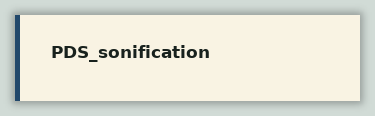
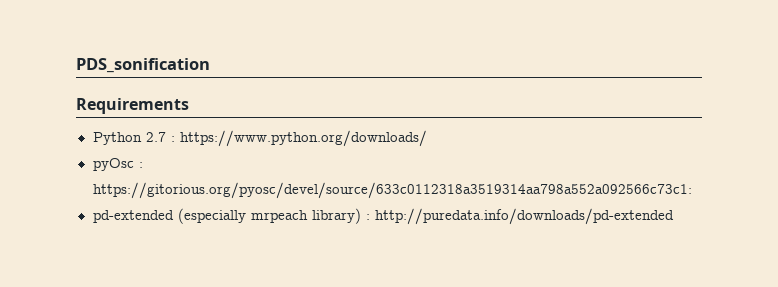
(210, 53) none -> [76,98,189,114] [92,130,427,147] [92,158,143,171] [92,182,692,199] [92,208,674,225] // Requirements // Python 2.7 : https://www.python.org/downloads/ // pyOsc : https://gitorious.org/pyosc/devel/source/633c0112318a3519314aa798a552a092566c73c1: // pd-extended (especially mrpeach library) : http://puredata.info/downloads/pd-extended

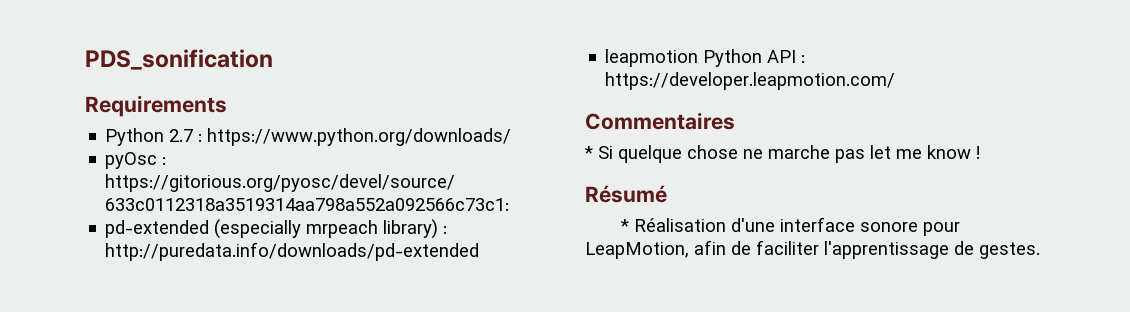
(674, 216) none -> [605,49,806,67] [605,72,896,90] [585,112,735,130] [584,145,980,163] [585,185,667,203] [619,217,960,236] [585,240,1040,259] // leapmotion Python API : https://developer.leapmotion.com/ // Commentaires // * Si quelque chose ne marche pas let me know ! // Résumé // * Réalisation d'une interface sonore pour LeapMotion, afin de faciliter l'apprentissage de gestes.

